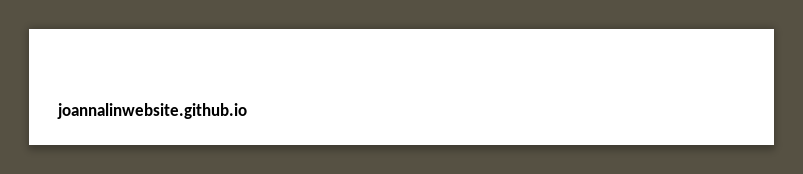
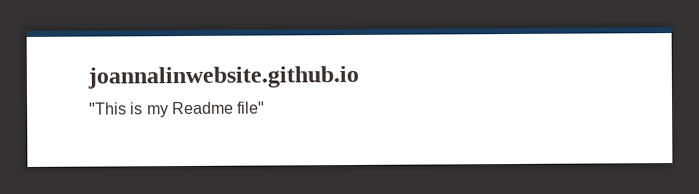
(247, 111) none -> [89,101,266,118] // "This is my Readme file"

